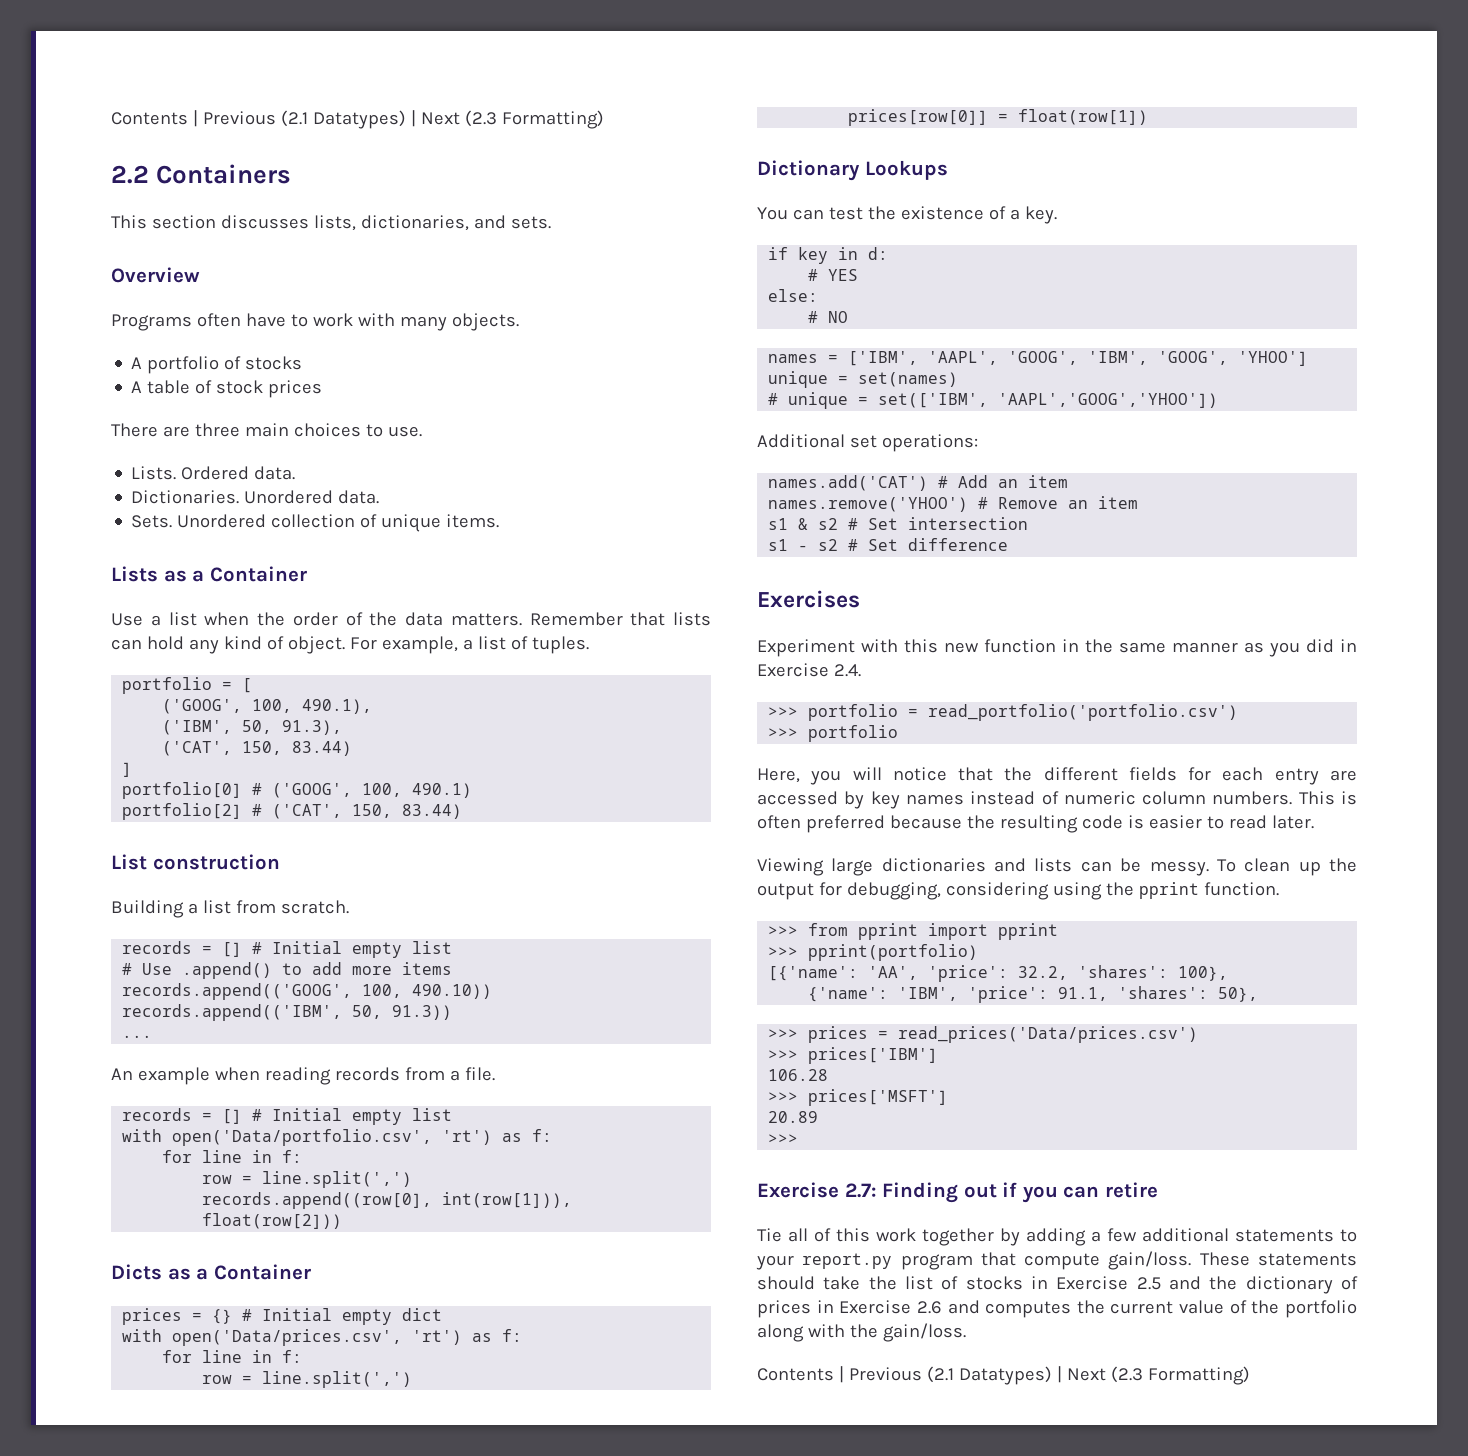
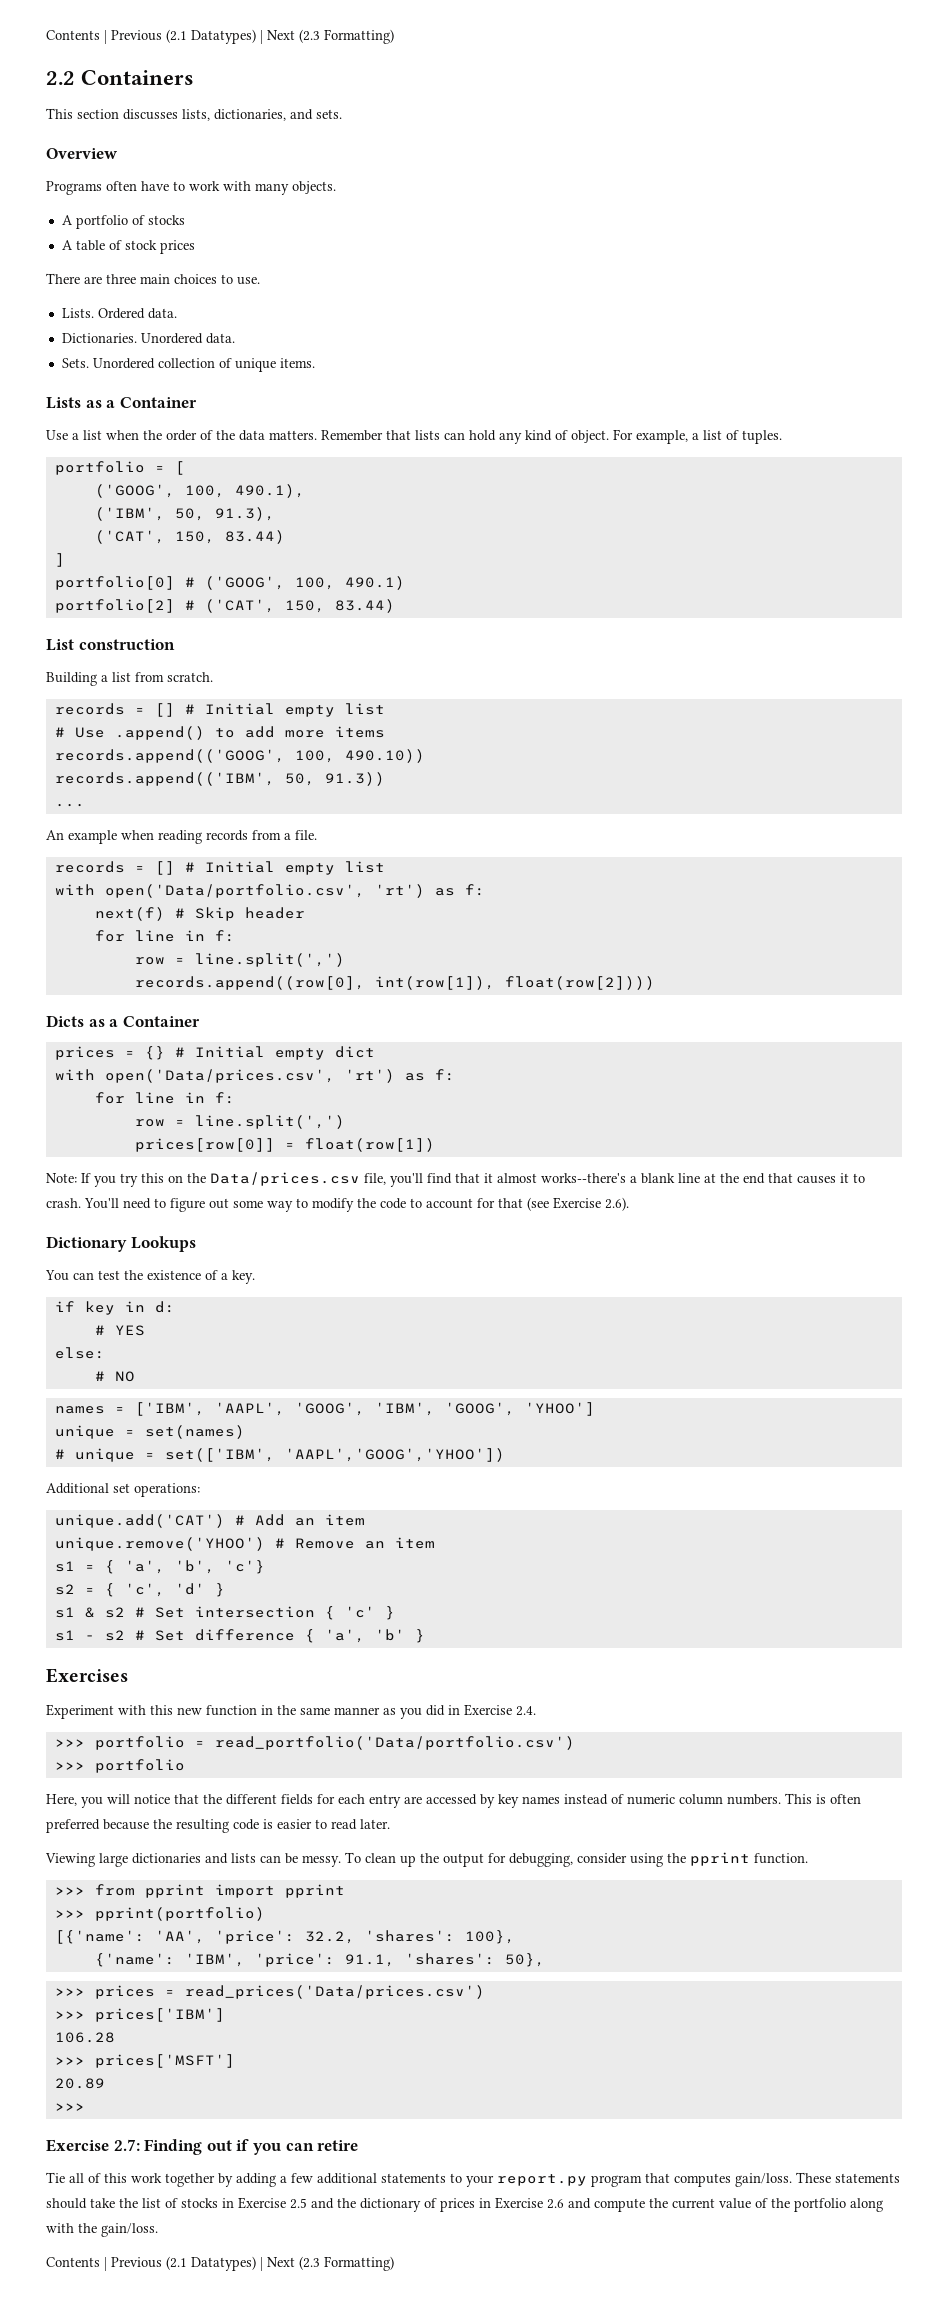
(553, 1135) none -> [94,907,305,921] // next(f) # Skip header
[442,1192,573,1208] [202,1213,343,1229] int(row[1])), float(row[2])) -> [374,976,655,990] int(row[1]), float(row[2])))
(1149, 117) none -> [46,1172,865,1187] [46,1197,629,1212] // Note: If you try this on the Data/prices.csv file, you'll find that it almost works--there's a blank line at the end that causes it to crash. You'll need to figure out some way to modify the code to account for that (see Exercise 2.6).
[768,475,929,491] names.add('CAT') -> [54,1514,225,1528] unique.add('CAT')
[768,497,969,512] names.remove('YHOO') -> [54,1537,265,1551] unique.remove('YHOO')
(1139, 502) none -> [54,1560,265,1574] [54,1583,225,1597] // s1 = { 'a', 'b', 'c'} // s2 = { 'c', 'd' }
(1029, 523) none -> [324,1606,395,1620] { 'c' }
(1009, 544) none -> [304,1629,425,1643] { 'a', 'b' }
[928,704,1239,721] read_portfolio('portfolio.csv') -> [214,1736,575,1750] read_portfolio('Data/portfolio.csv')
[945,882,1049,900] considering -> [577,1853,627,1864] consider
[1024,1253,1101,1270] compute -> [674,2173,731,2187] computes
[985,1301,1072,1318] computes -> [594,2198,645,2212] compute

